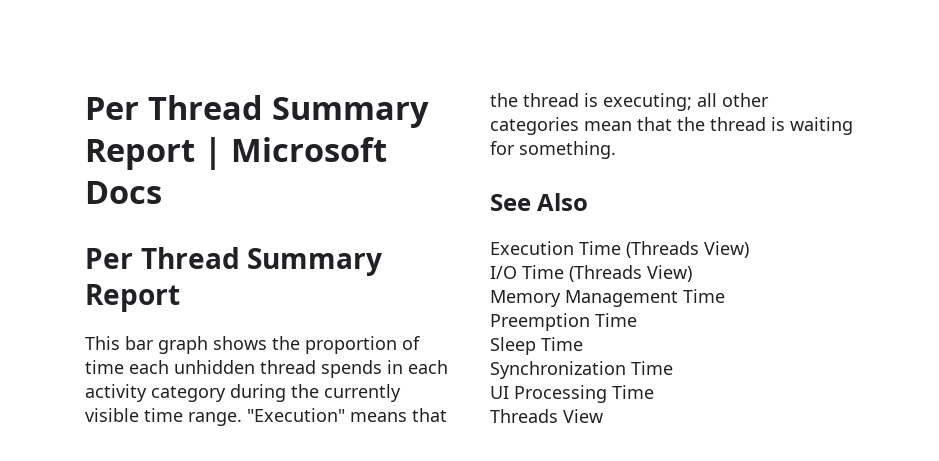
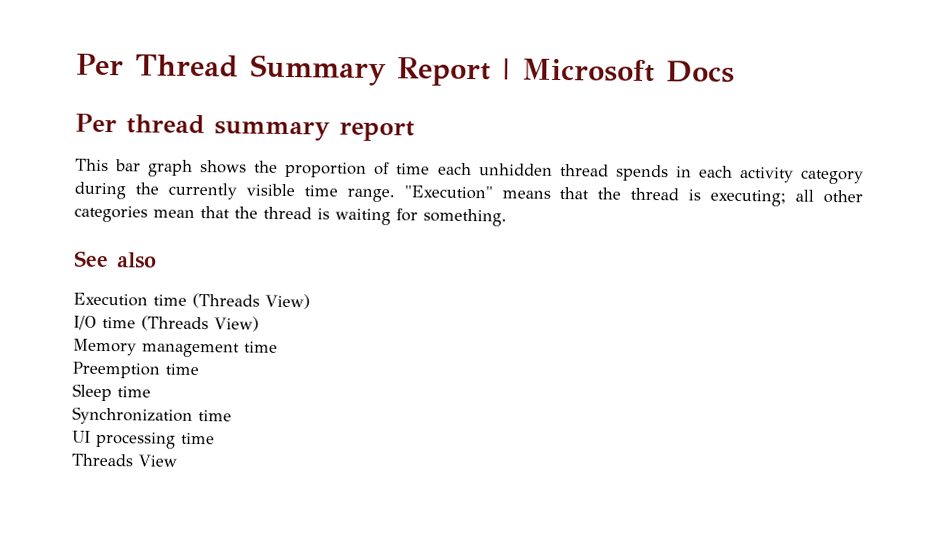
[140,247,383,276] [85,284,180,312] Thread Summary Report -> [125,114,415,142] thread summary report
[537,193,589,211] Also -> [117,252,157,269] also
[579,241,621,255] Time -> [153,294,187,306] time
[522,265,564,279] Time -> [102,316,136,329] time
[565,289,725,307] Management Time -> [142,341,278,358] management time
[595,313,637,327] Time -> [165,363,199,376] time
[541,337,583,351] Time -> [117,386,151,398] time
[631,361,673,375] Time -> [198,410,232,422] time
[514,385,654,403] Processing Time -> [96,431,215,449] processing time

